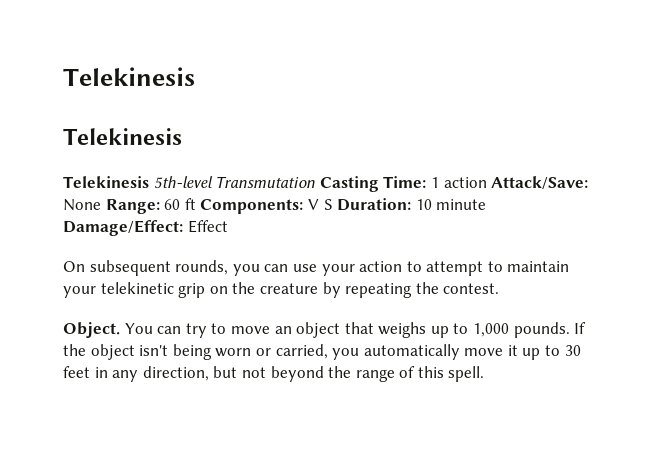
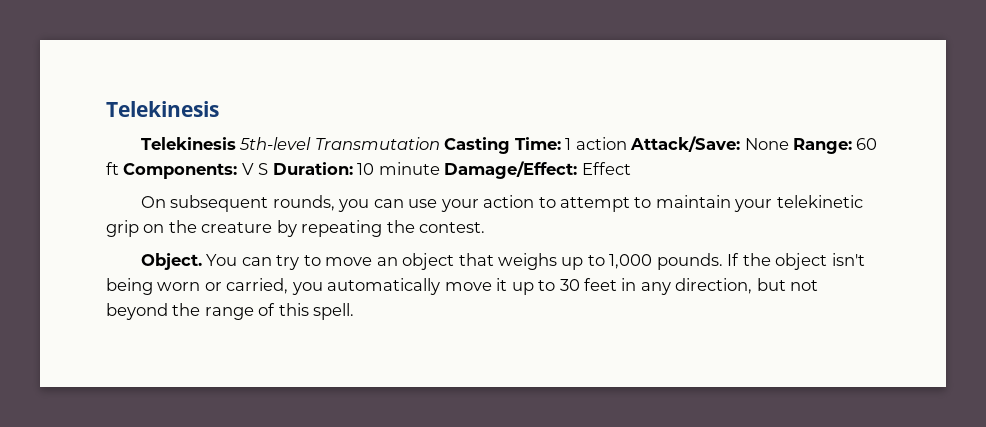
[63,67,195,86] [63,128,182,145] [63,176,149,188] Telekinesis // Telekinesis // Telekinesis -> [106,101,219,117] [140,137,236,150] Telekinesis // Telekinesis

